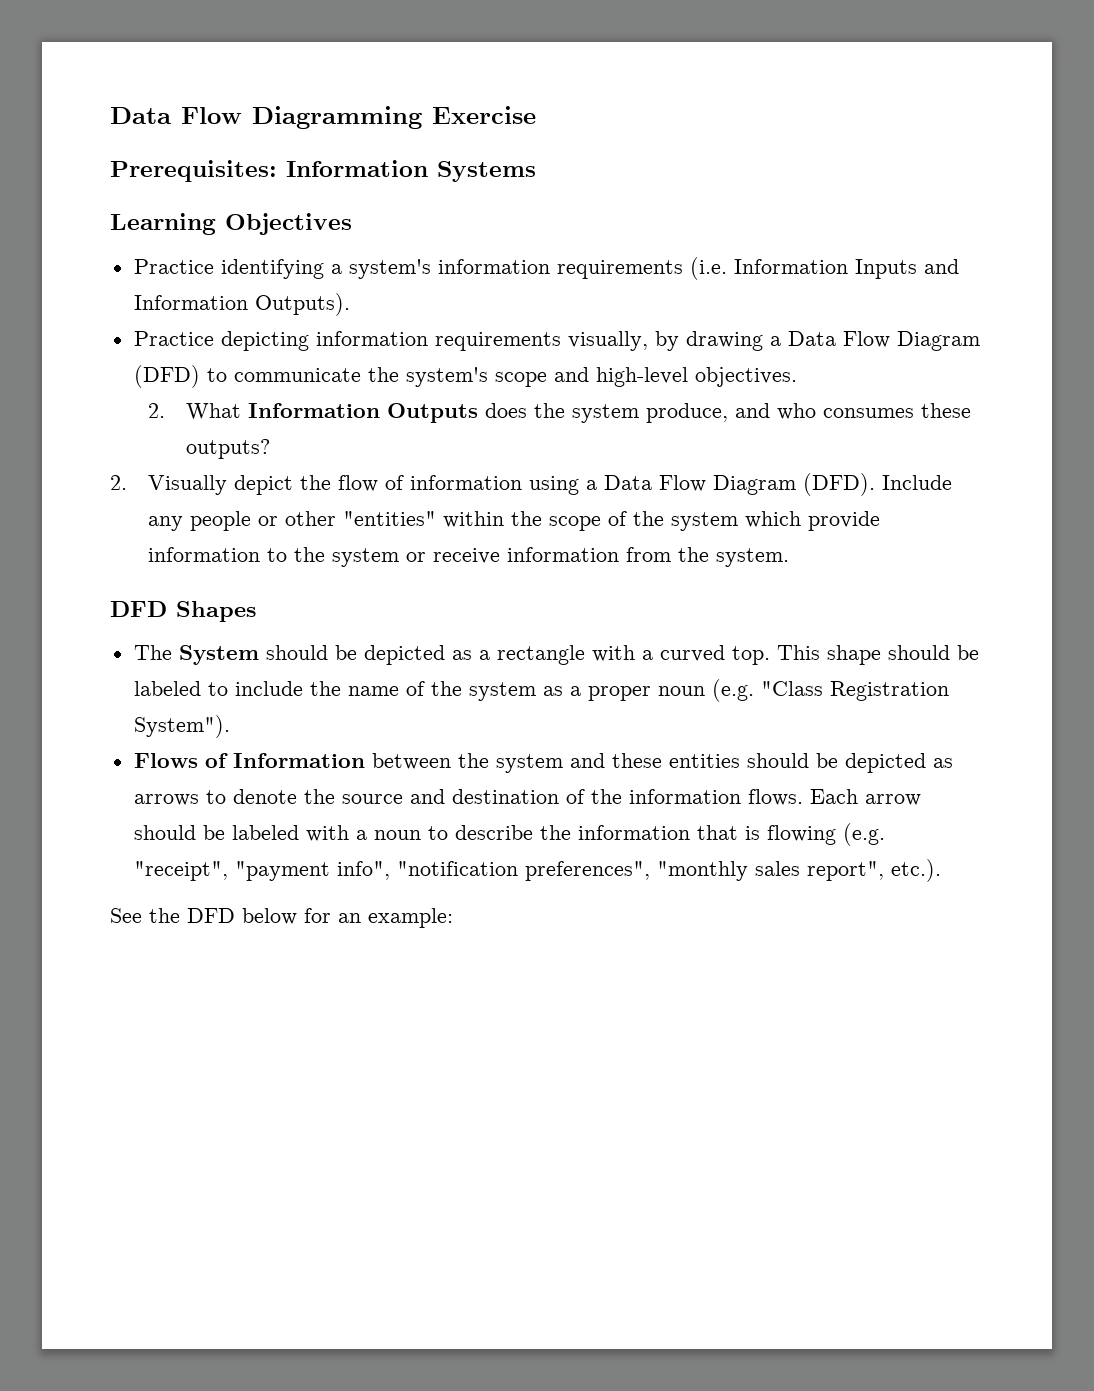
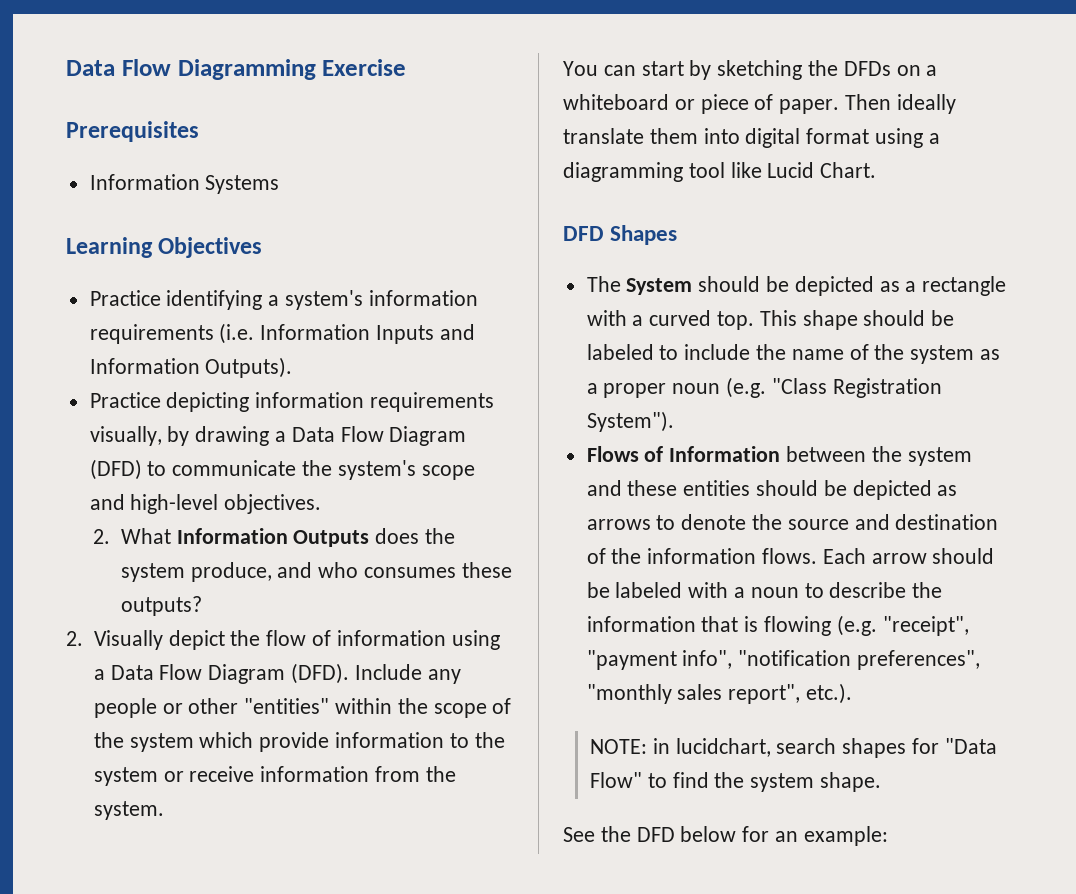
[110,160,277,182] Prerequisites: -> [66,121,199,142] Prerequisites //
(790, 557) none -> [563,60,938,80] [563,94,956,114] [563,128,940,148] [563,162,877,182] // You can start by sketching the DFDs on a whiteboard or piece of paper. Then ideally translate them into digital format using a diagramming tool like Lucid Chart.
(941, 870) none -> [589,738,997,758] [589,772,882,792] // NOTE: in lucidchart, search shapes for "Data Flow" to find the system shape.

